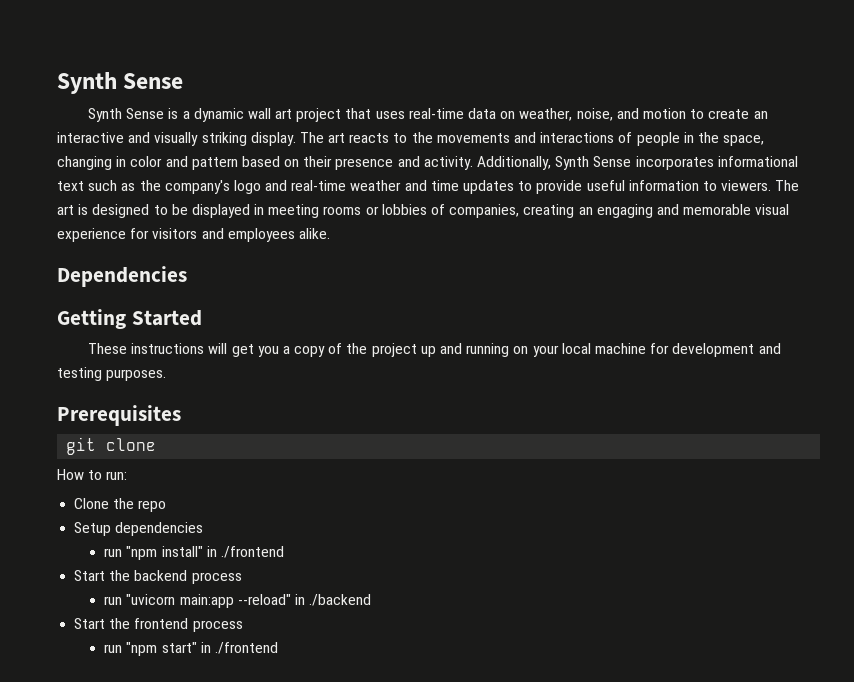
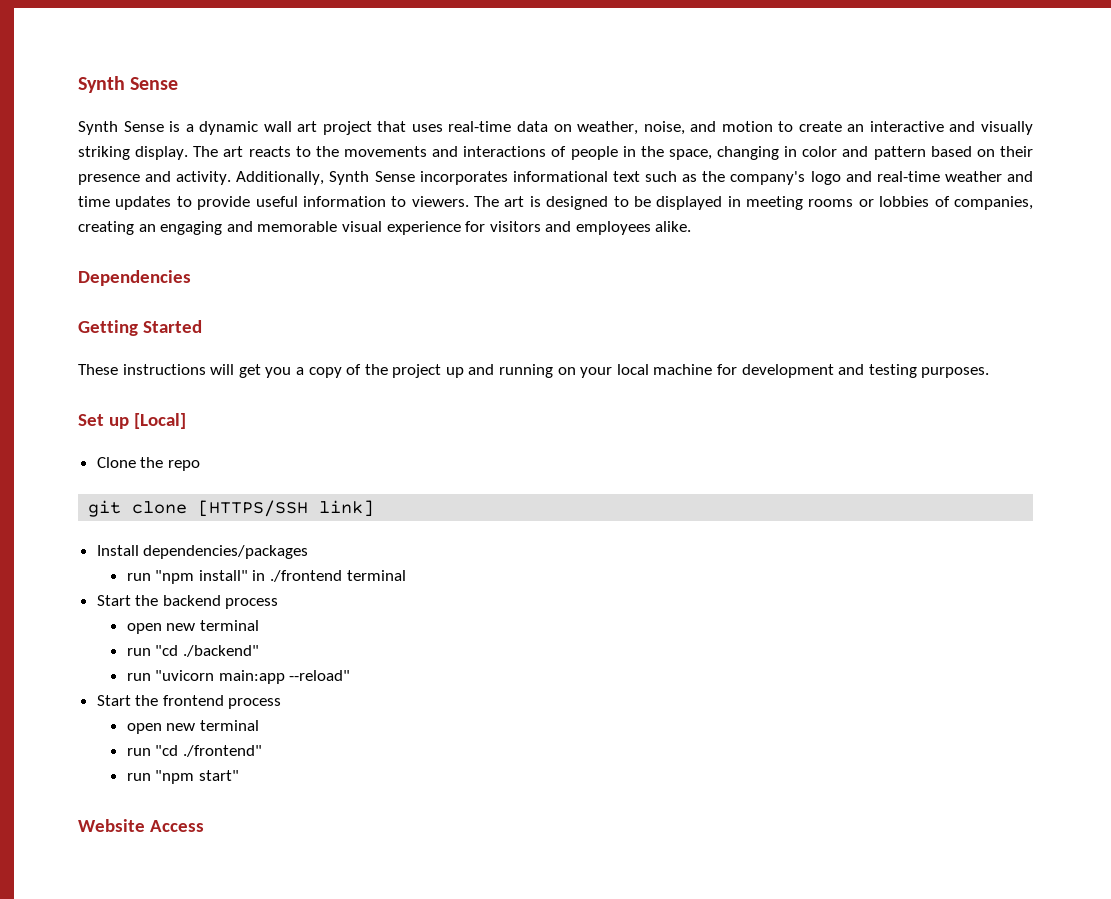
[57,405,181,426] [66,437,157,455] [57,469,128,480] [74,498,167,512] [74,522,204,536] Prerequisites // git clone // How to run: // Clone the repo // Setup dependencies -> [78,413,186,429] [96,457,200,471] [88,500,375,517] [96,545,309,559] Set up [Local] // Clone the repo // git clone [HTTPS/SSH link] // Install dependencies/packages
(284, 552) none -> [346,570,406,581] terminal
(242, 578) none -> [126,620,259,634] [126,645,259,657] // open new terminal // run "cd ./backend"
[294,594,372,606] in ./backend -> (351, 675) none
(243, 626) none -> [126,720,259,734] [126,745,262,757] // open new terminal // run "cd ./frontend"
[200,642,278,654] in ./frontend -> [78,819,204,832] // Website Access

